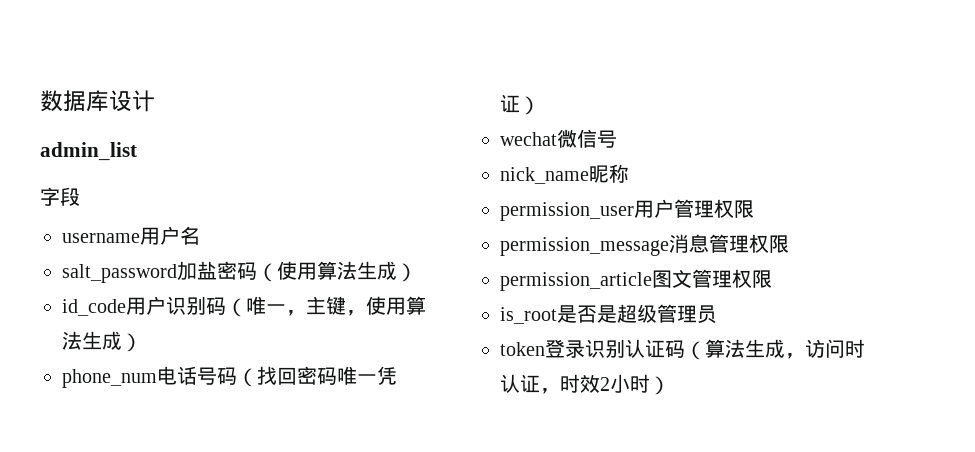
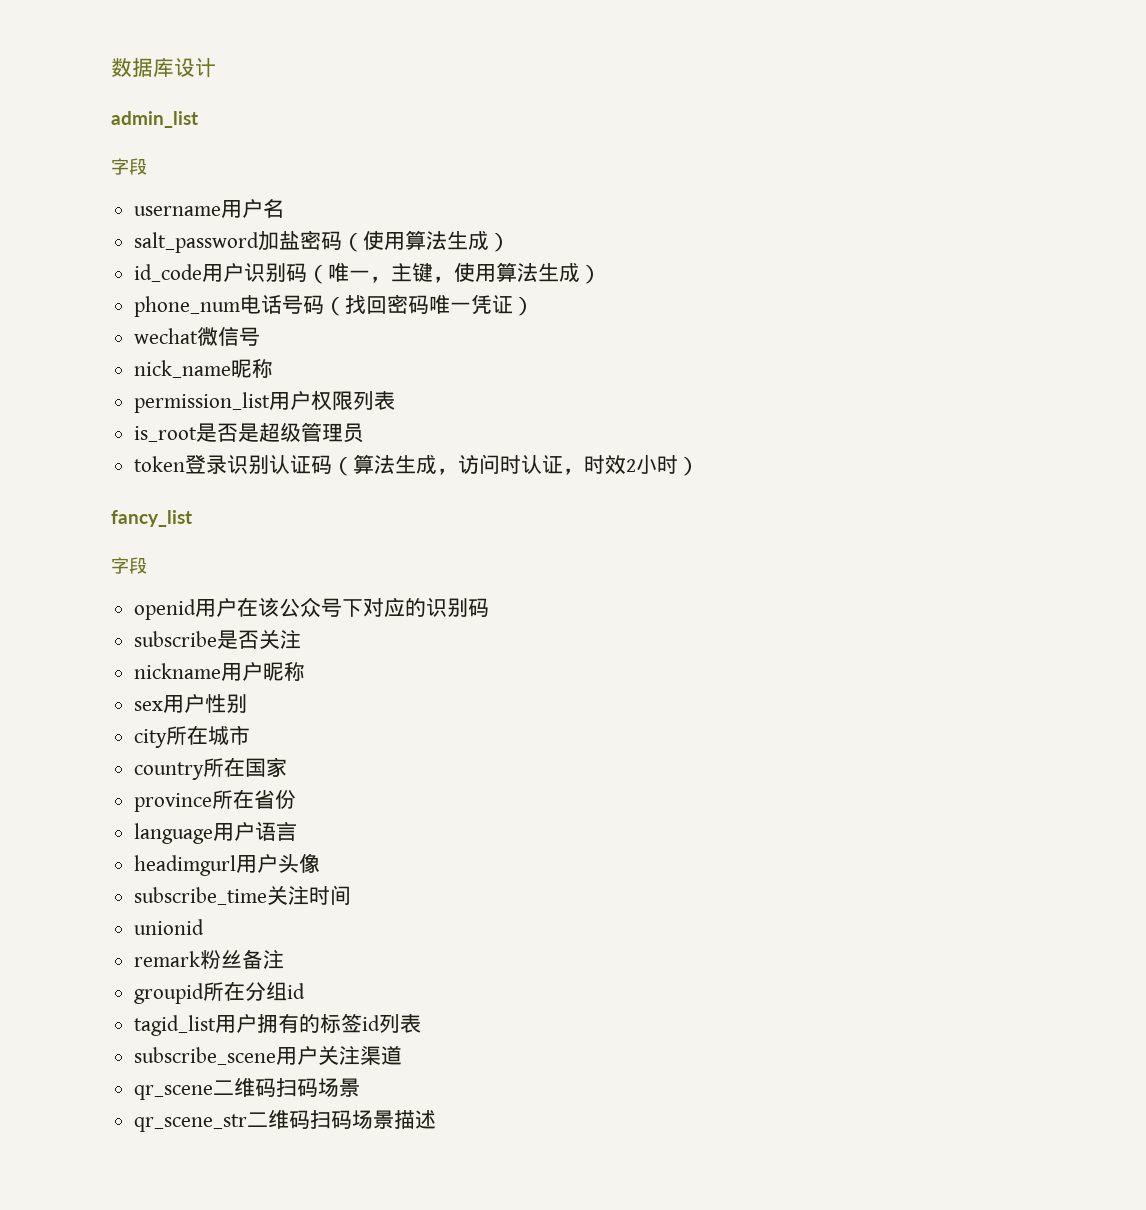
[500,199,754,221] [500,234,789,256] [500,269,772,291] permission_user用户管理权限 // permission_message消息管理权限 // permission_article图文管理权限 -> [134,391,396,413] permission_list用户权限列表
(670, 385) none -> [111,510,192,527] [111,557,147,574] [134,597,490,620] [134,629,302,649] [134,661,306,681] [134,694,248,713] [134,725,251,748] [134,757,288,780] [134,789,297,812] [134,821,298,844] [134,853,321,876] [134,885,352,905] [134,919,205,935] [134,949,285,969] [134,981,306,1004] [134,1013,422,1036] [134,1045,403,1065] [134,1077,361,1100] [134,1109,437,1132] // fancy_list // 字段 // openid用户在该公众号下对应的识别码 // subscribe是否关注 // nickname用户昵称 // sex用户性别 // city所在城市 // country所在国家 // province所在省份 // language用户语言 // headimgurl用户头像 // subscribe_time关注时间 // unionid // remark粉丝备注 // groupid所在分组id // tagid_list用户拥有的标签id列表 // subscribe_scene用户关注渠道 // qr_scene二维码扫码场景 // qr_scene_str二维码扫码场景描述

